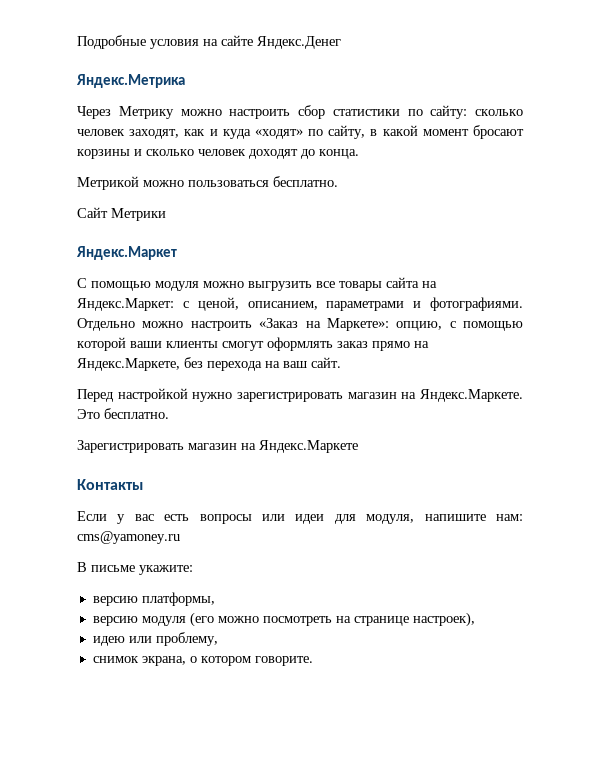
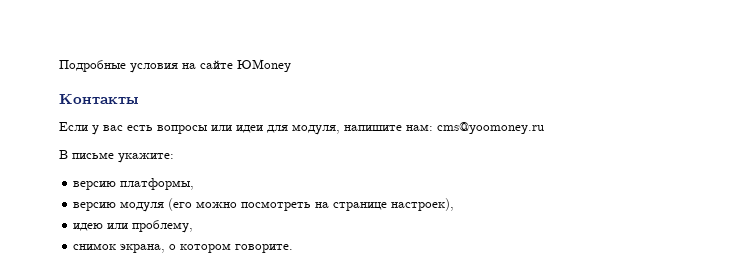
[257,36,341,49] [76,74,185,88] [77,105,523,119] [77,125,524,139] [77,149,359,159] [77,176,338,190] [77,207,166,221] [76,246,177,260] [77,277,437,291] [77,297,523,311] [77,318,523,331] [77,337,429,351] [77,357,341,371] [77,388,523,402] [77,408,169,419] [77,440,358,453] Яндекс.Денег // Яндекс.Метрика // Через Метрику можно настроить сбор статистики по сайту: сколько человек заходят, как и куда «ходят» по сайту, в какой момент бросают корзины и сколько человек доходят до конца. // Метрикой можно пользоваться бесплатно. // Сайт Метрики // Яндекс.Маркет // С помощью модуля можно выгрузить все товары сайта на Яндекс.Маркет: с ценой, описанием, параметрами и фотографиями. Отдельно можно настроить «Заказ на Маркете»: опцию, с помощью которой ваши клиенты смогут оформлять заказ прямо на Яндекс.Маркете, без перехода на ваш сайт. // Перед настройкой нужно зарегистрировать магазин на Яндекс.Маркете. Это бесплатно. // Зарегистрировать магазин на Яндекс.Маркете -> [237,59,291,72] ЮMoney
[77,531,180,544] cms@yamoney.ru -> [437,122,544,134] cms@yoomoney.ru

